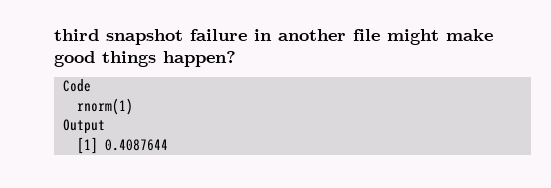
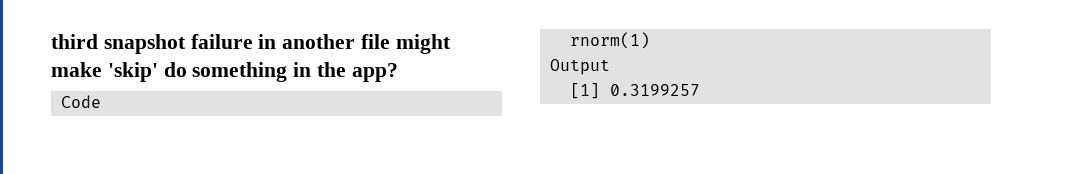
[54,51,236,67] good things happen? -> [107,62,398,82] 'skip' do something in the app?
[105,139,168,151] 0.4087644 -> [610,84,701,96] 0.3199257

